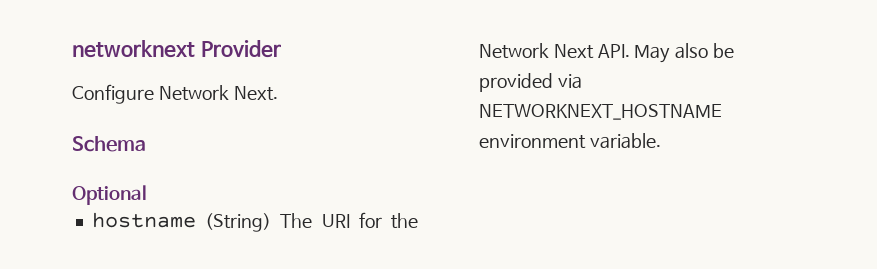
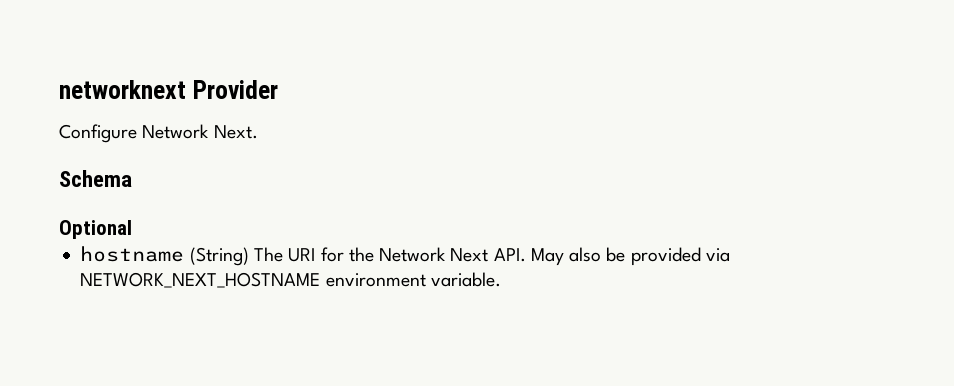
[478,104,722,120] NETWORKNEXT_HOSTNAME -> [80,272,321,288] NETWORK_NEXT_HOSTNAME

